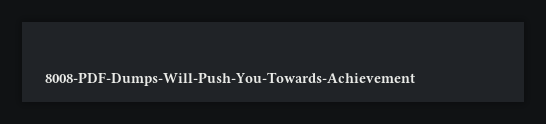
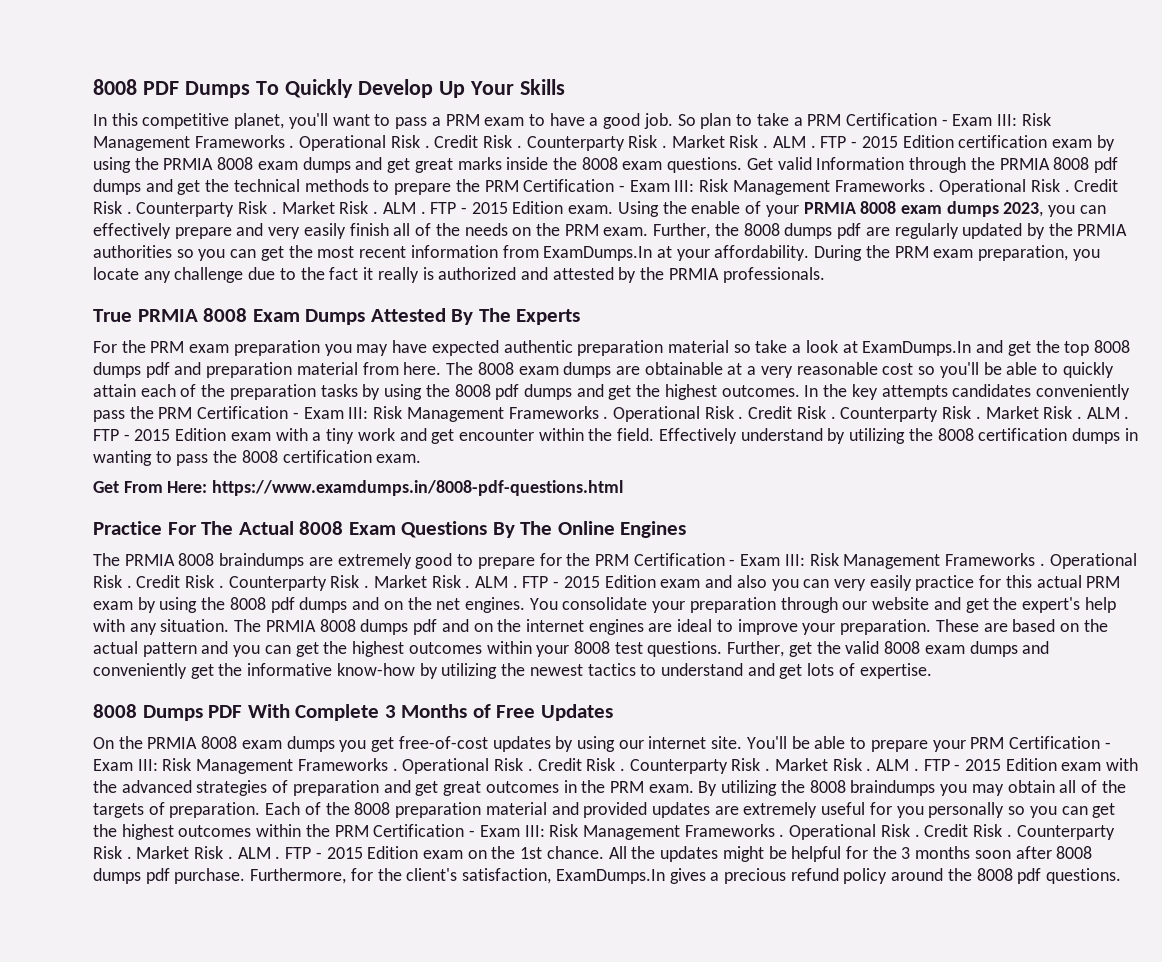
[45,72,415,86] 8008-PDF-Dumps-Will-Push-You-Towards-Achievement -> [93,79,565,98] [93,113,1051,129] [93,135,1115,151] [93,157,1118,173] [93,179,1119,195] [93,201,1106,217] [93,223,1128,239] [93,245,1100,261] [93,267,825,283] [93,308,581,325] [93,340,1130,356] [93,362,1114,378] [93,384,1130,400] [93,406,1130,422] [93,428,1138,444] [93,450,422,466] [93,480,624,496] [93,521,687,538] [93,553,1137,569] [93,575,1121,591] [93,597,1116,613] [93,619,1108,635] [93,641,1050,657] [93,663,932,679] [93,704,613,721] [93,736,1111,752] [93,758,1139,774] [93,780,1126,796] [93,802,1116,818] [93,824,1115,840] [93,846,1093,862] [93,868,1122,884] 8008 PDF Dumps To Quickly Develop Up Your Skills // In this competitive planet, you'll want to pass a PRM exam to have a good job. So plan to take a PRM Certification - Exam III: Risk Management Frameworks . Operational Risk . Credit Risk . Counterparty Risk . Market Risk . ALM . FTP - 2015 Edition certification exam by using the PRMIA 8008 exam dumps and get great marks inside the 8008 exam questions. Get valid Information through the PRMIA 8008 pdf dumps and get the technical methods to prepare the PRM Certification - Exam III: Risk Management Frameworks . Operational Risk . Credit Risk . Counterparty Risk . Market Risk . ALM . FTP - 2015 Edition exam. Using the enable of your PRMIA 8008 exam dumps 2023, you can effectively prepare and very easily finish all of the needs on the PRM exam. Further, the 8008 dumps pdf are regularly updated by the PRMIA authorities so you can get the most recent information from ExamDumps.In at your affordability. During the PRM exam preparation, you locate any challenge due to the fact it really is authorized and attested by the PRMIA professionals. // True PRMIA 8008 Exam Dumps Attested By The Experts // For the PRM exam preparation you may have expected authentic preparation material so take a look at ExamDumps.In and get the top 8008 dumps pdf and preparation material from here. The 8008 exam dumps are obtainable at a very reasonable cost so you'll be able to quickly attain each of the preparation tasks by using the 8008 pdf dumps and get the highest outcomes. In the key attempts candidates conveniently pass the PRM Certification - Exam III: Risk Management Frameworks . Operational Risk . Credit Risk . Counterparty Risk . Market Risk . ALM . FTP - 2015 Edition exam with a tiny work and get encounter within the field. Effectively understand by utilizing the 8008 certification dumps in wanting to pass the 8008 certification exam. // Get From Here: https://www.examdumps.in/8008-pdf-questions.html // Practice For The Actual 8008 Exam Questions By The Online Engines // The PRMIA 8008 braindumps are extremely good to prepare for the PRM Certification - Exam III: Risk Management Frameworks . Operational Risk . Credit Risk . Counterparty Risk . Market Risk . ALM . FTP - 2015 Edition exam and also you can very easily practice for this actual PRM exam by using the 8008 pdf dumps and on the net engines. You consolidate your preparation through our website and get the expert's help with any situation. The PRMIA 8008 dumps pdf and on the internet engines are ideal to improve your preparation. These are based on the actual pattern and you can get the highest outcomes within your 8008 test questions. Further, get the valid 8008 exam dumps and conveniently get the informative know-how by utilizing the newest tactics to understand and get lots of expertise. // 8008 Dumps PDF With Complete 3 Months of Free Updates // On the PRMIA 8008 exam dumps you get free-of-cost updates by using our internet site. You'll be able to prepare your PRM Certification - Exam III: Risk Management Frameworks . Operational Risk . Credit Risk . Counterparty Risk . Market Risk . ALM . FTP - 2015 Edition exam with the advanced strategies of preparation and get great outcomes in the PRM exam. By utilizing the 8008 braindumps you may obtain all of the targets of preparation. Each of the 8008 preparation material and provided updates are extremely useful for you personally so you can get the highest outcomes within the PRM Certification - Exam III: Risk Management Frameworks . Operational Risk . Credit Risk . Counterparty Risk . Market Risk . ALM . FTP - 2015 Edition exam on the 1st chance. All the updates might be helpful for the 3 months soon after 8008 dumps pdf purchase. Furthermore, for the client's satisfaction, ExamDumps.In gives a precious refund policy around the 8008 pdf questions.

